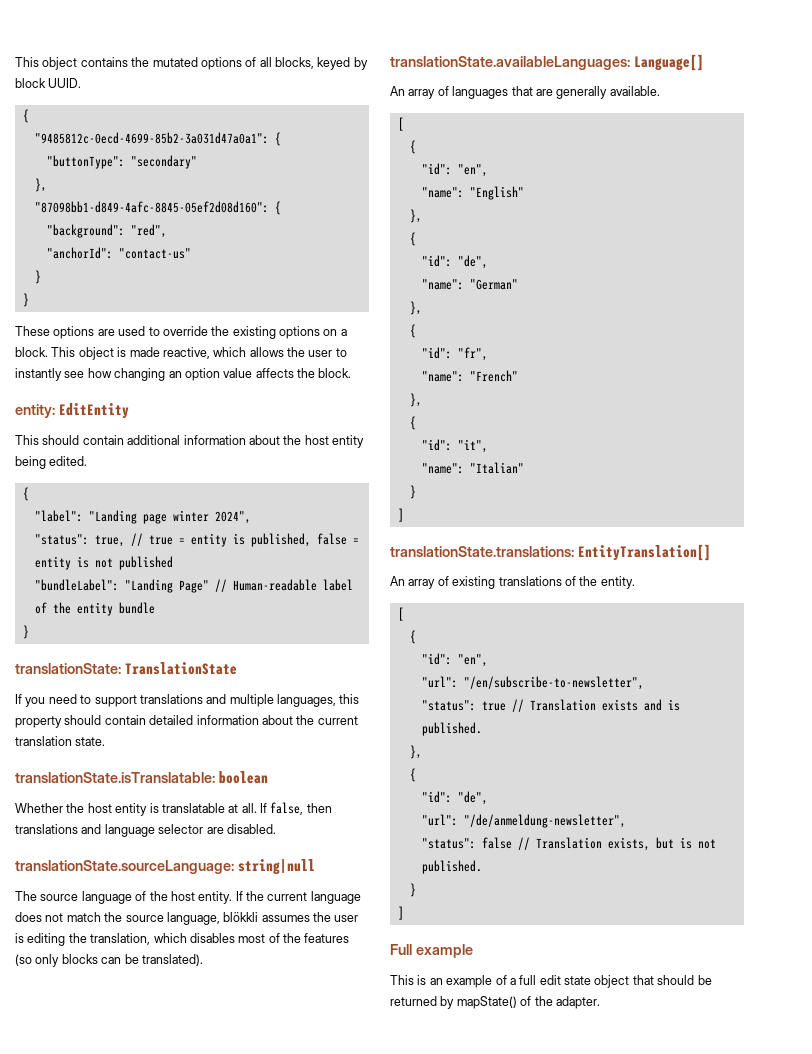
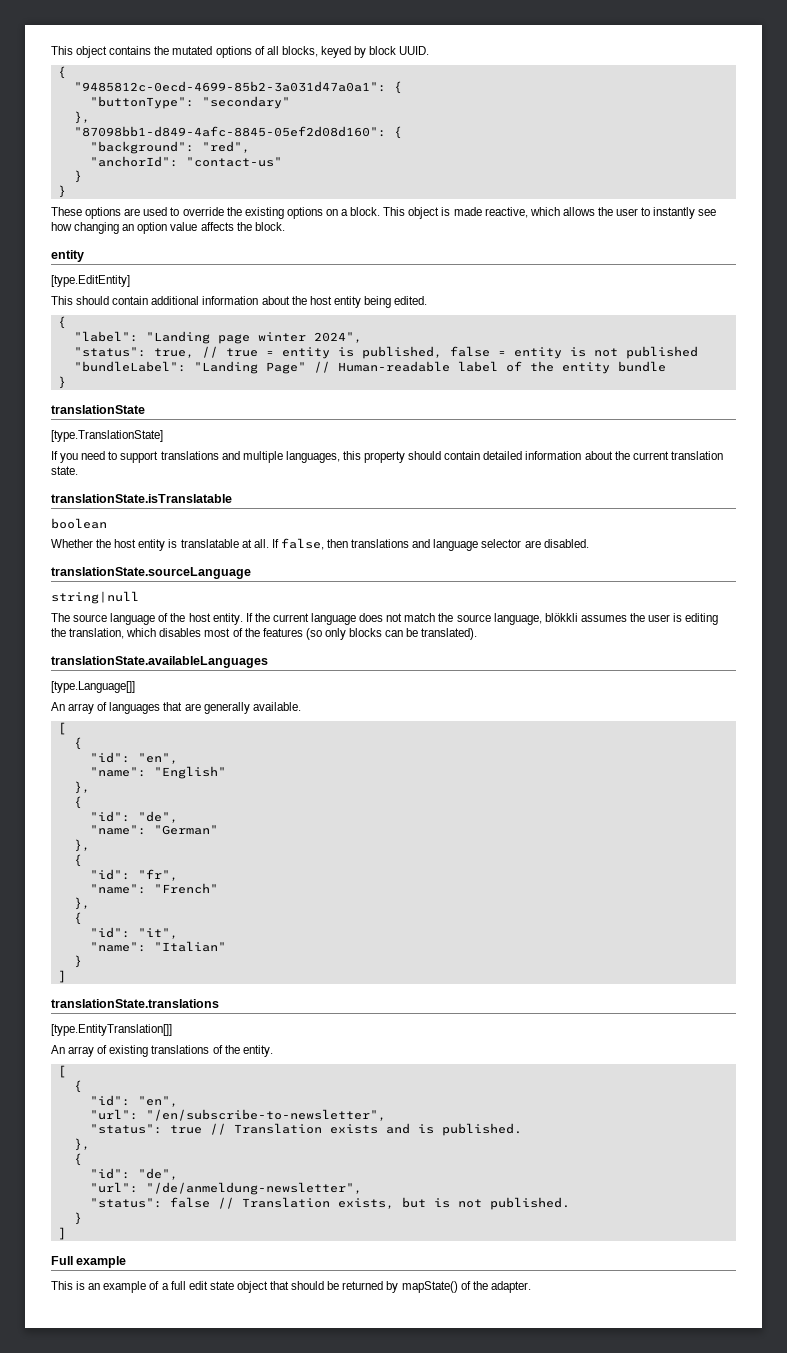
[15,403,129,419] entity: EditEntity -> [51,250,84,262] [51,275,130,287] entity // [type.EditEntity]
[15,662,237,675] translationState: TranslationState -> [51,405,145,414] [51,430,163,442] translationState // [type.TranslationState]
[15,772,215,783] translationState.isTranslatable: -> [51,494,232,503] translationState.isTranslatable //
[15,860,234,874] translationState.sourceLanguage: -> [51,567,251,579] translationState.sourceLanguage //
[390,54,704,71] translationState.availableLanguages: Language[] -> [51,656,268,668] [51,681,135,693] translationState.availableLanguages // [type.Language[]]
[390,544,711,561] translationState.translations: EntityTranslation[] -> [51,999,219,1008] [51,1024,172,1036] translationState.translations // [type.EntityTranslation[]]

